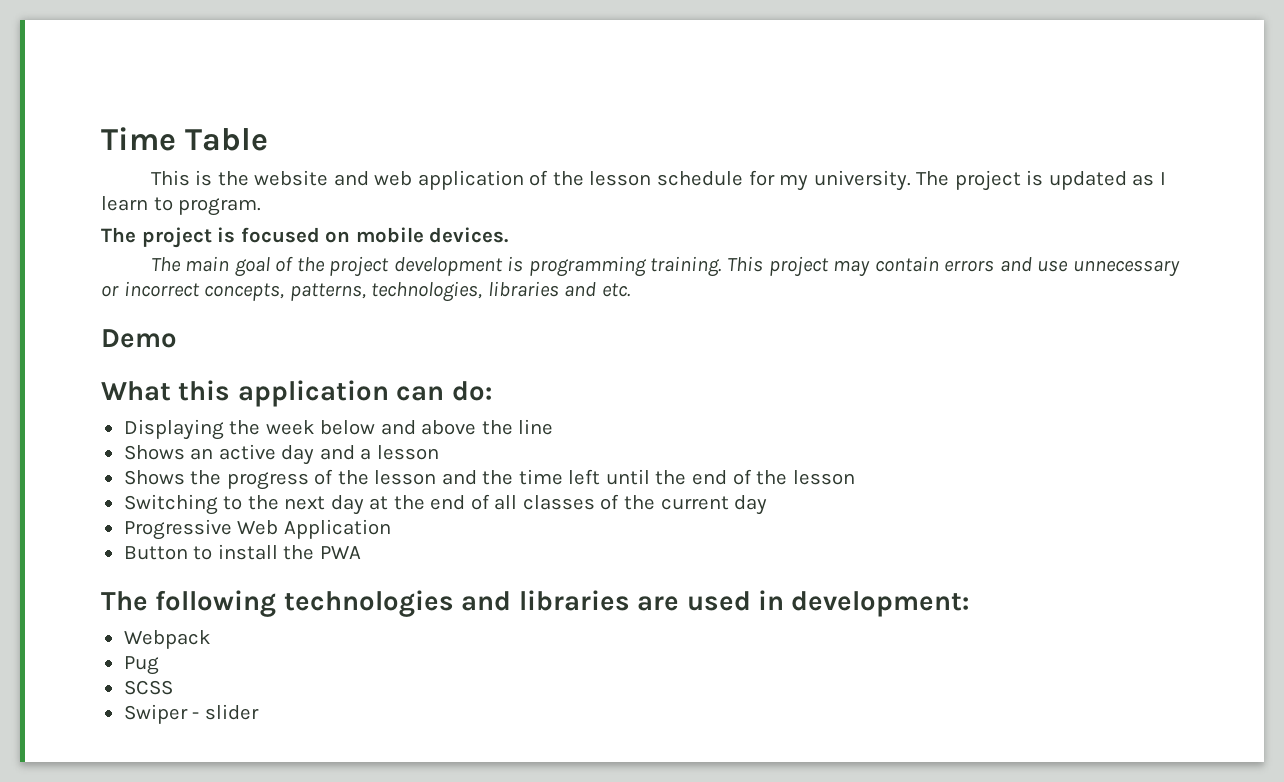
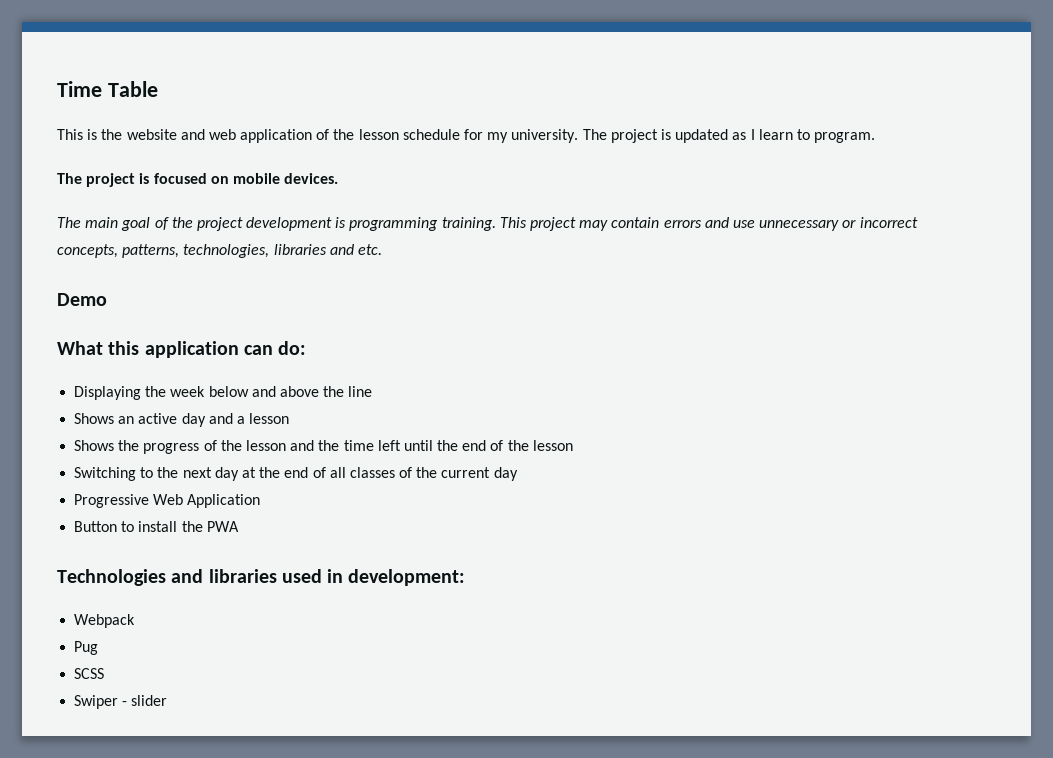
[101,590,454,617] The following technologies -> [57,569,166,586] Technologies
[637,596,680,611] are -> (277, 576) none

